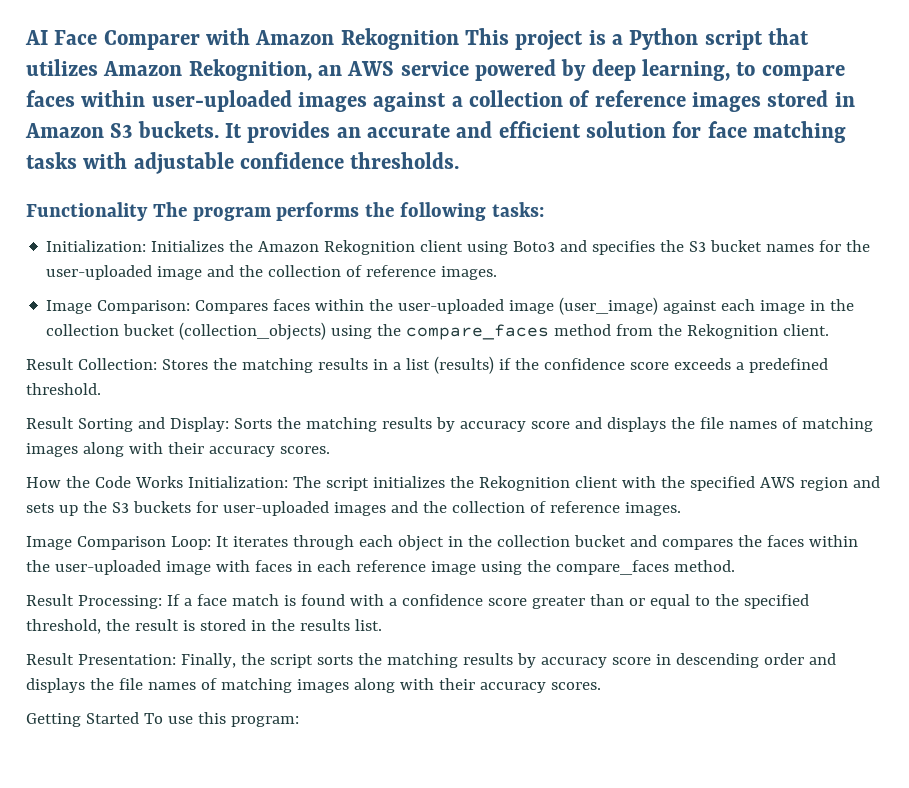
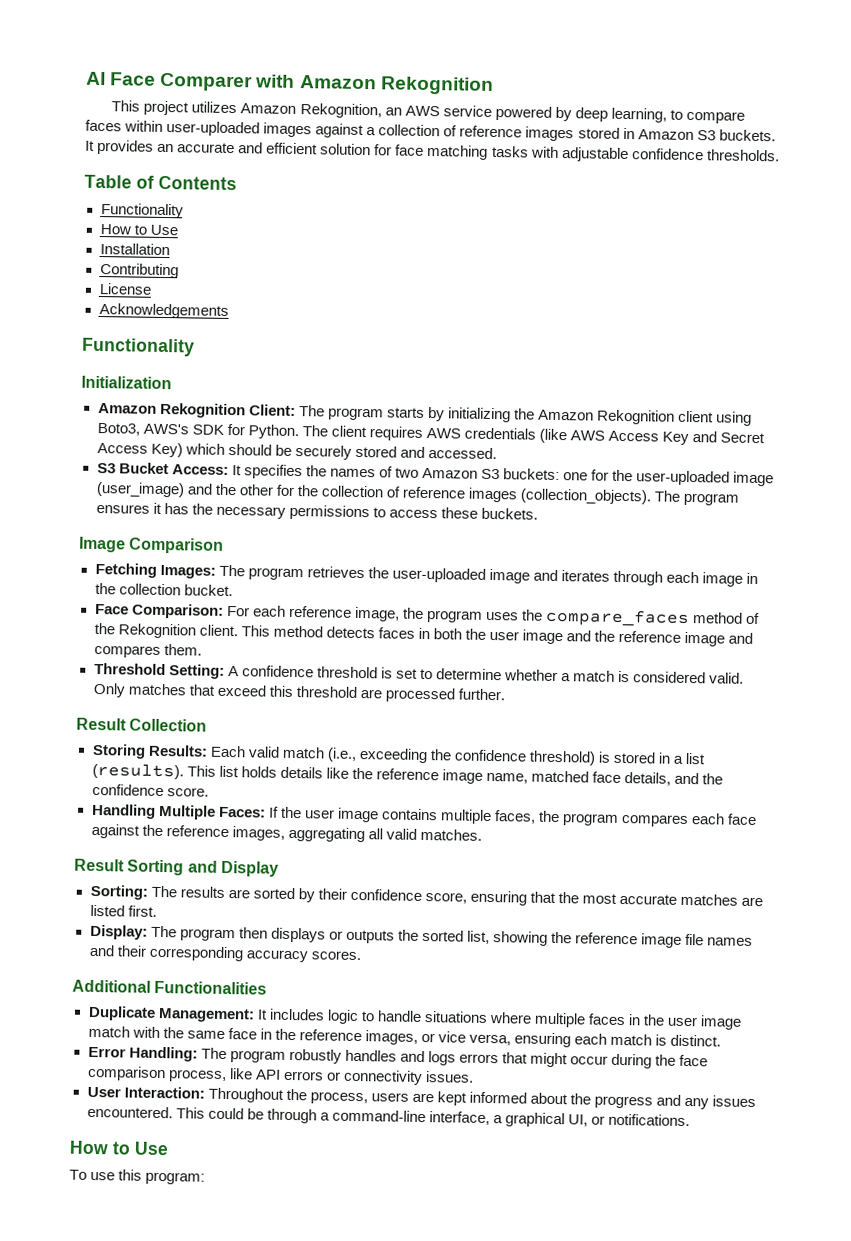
(459, 39) none -> (494, 85) //
[588,28,810,50] is a Python script that -> (190, 108) none
[26,202,544,221] [46,240,225,252] Functionality The program performs the following tasks: // Initialization: Initializes -> [84,174,237,191] [100,203,184,219] [99,224,178,236] [99,243,170,256] [99,263,179,279] [98,283,152,295] [98,303,229,319] [81,337,195,357] [81,375,172,390] [97,402,511,423] Table of Contents // Functionality // How to Use // Installation // Contributing // License // Acknowledgements // Functionality // Initialization // Amazon Rekognition Client: The program starts by initializing
[513,240,815,255] Boto3 and specifies the S3 bucket names -> [96,422,766,445] [96,442,497,460] [96,462,589,481] Boto3, AWS's SDK for Python. The client requires AWS credentials (like AWS Access Key and Secret Access Key) which should be securely stored and accessed. // S3 Bucket Access: It specifies the names of two Amazon S3 buckets: one
[207,265,498,280] [46,297,718,315] and the collection of reference images. // Image Comparison: Compares faces within the user-uploaded image (user_image) against -> [95,481,740,506] [95,502,538,521] [79,536,225,554] [94,562,663,586] (user_image) and the other for the collection of reference images (collection_objects). The program ensures it has the necessary permissions to access these buckets. // Image Comparison // Fetching Images: The program retrieves the user-uploaded image and iterates through
[123,322,373,340] bucket (collection_objects) using -> [183,584,233,597] [94,603,519,623] bucket. // Face Comparison: For each reference image, the program uses
[616,324,654,336] from -> [745,612,761,625] of
[26,356,828,374] [26,383,101,395] [26,417,873,432] [26,442,330,457] [26,476,880,491] [26,501,681,516] [26,535,858,551] [26,560,735,575] [26,594,809,609] [26,619,382,634] [26,653,836,668] [26,678,601,693] [26,712,139,727] // Result Collection: Stores the matching results in a list (results) if the confidence score exceeds a predefined threshold. // Result Sorting and Display: Sorts the matching results by accuracy score and displays the file names of matching images along with their accuracy scores. // How the Code Works Initialization: The script initializes the Rekognition client with the specified AWS region and sets up the S3 buckets for user-uploaded images and the collection of reference images. // Image Comparison Loop: It iterates through each object in the collection bucket and compares the faces within the user-uploaded image with faces in each reference image using the compare_faces method. // Result Processing: If a face match is found with a confidence score greater than or equal to the specified threshold, the result is stored in the results list. // Result Presentation: Finally, the script sorts the matching results by accuracy score in descending order and displays the file names of matching images along with their accuracy scores. // Getting Started -> [240,625,754,647] [93,644,202,658] [93,662,745,684] [92,682,505,703] [76,717,208,732] [91,743,707,766] [91,762,724,786] [91,783,209,797] [90,803,758,828] [90,823,482,843] [74,858,279,877] [89,884,764,907] [89,904,157,917] [89,924,754,948] [88,944,361,963] [72,979,268,995] [87,1005,743,1030] [87,1025,722,1048] [87,1046,709,1069] [86,1065,474,1085] [86,1086,757,1110] [86,1105,691,1128] [69,1140,169,1156] This method detects faces in both the user image and the reference image and compares them. // Threshold Setting: A confidence threshold is set to determine whether a match is considered valid. Only matches that exceed this threshold are processed further. // Result Collection // Storing Results: Each valid match (i.e., exceeding the confidence threshold) is stored in a list (results). This list holds details like the reference image name, matched face details, and the confidence score. // Handling Multiple Faces: If the user image contains multiple faces, the program compares each face against the reference images, aggregating all valid matches. // Result Sorting and Display // Sorting: The results are sorted by their confidence score, ensuring that the most accurate matches are listed first. // Display: The program then displays or outputs the sorted list, showing the reference image file names and their corresponding accuracy scores. // Additional Functionalities // Duplicate Management: It includes logic to handle situations where multiple faces in the user image match with the same face in the reference images, or vice versa, ensuring each match is distinct. // Error Handling: The program robustly handles and logs errors that might occur during the face comparison process, like API errors or connectivity issues. // User Interaction: Throughout the process, users are kept informed about the progress and any issues encountered. This could be through a command-line interface, a graphical UI, or notifications. // How to Use //

